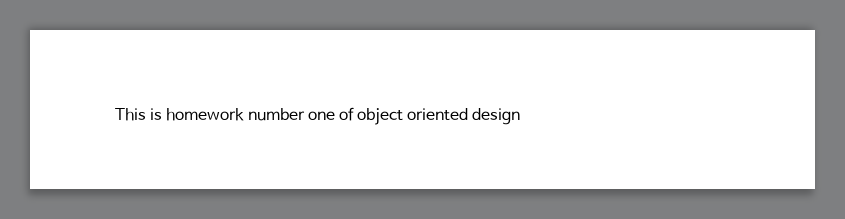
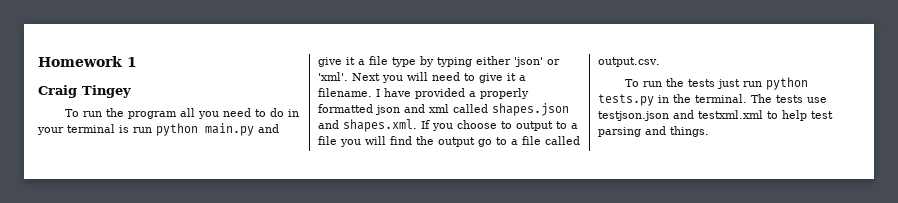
[115,107,521,125] This is homework number one of object oriented design -> [38,56,137,67] [38,85,131,98] [64,108,299,119] [37,123,279,136] [318,56,560,67] [318,72,526,83] [318,88,529,99] [318,103,569,116] [318,119,578,132] [318,136,580,147] [598,57,660,67] [624,77,808,90] [598,94,827,106] [598,110,833,121] [598,126,709,137] Homework 1 // Craig Tingey // To run the program all you need to do in your terminal is run python main.py and give it a file type by typing either 'json' or 'xml'. Next you will need to give it a filename. I have provided a properly formatted json and xml called shapes.json and shapes.xml. If you choose to output to a file you will find the output go to a file called output.csv. // To run the tests just run python tests.py in the terminal. The tests use testjson.json and testxml.xml to help test parsing and things.

